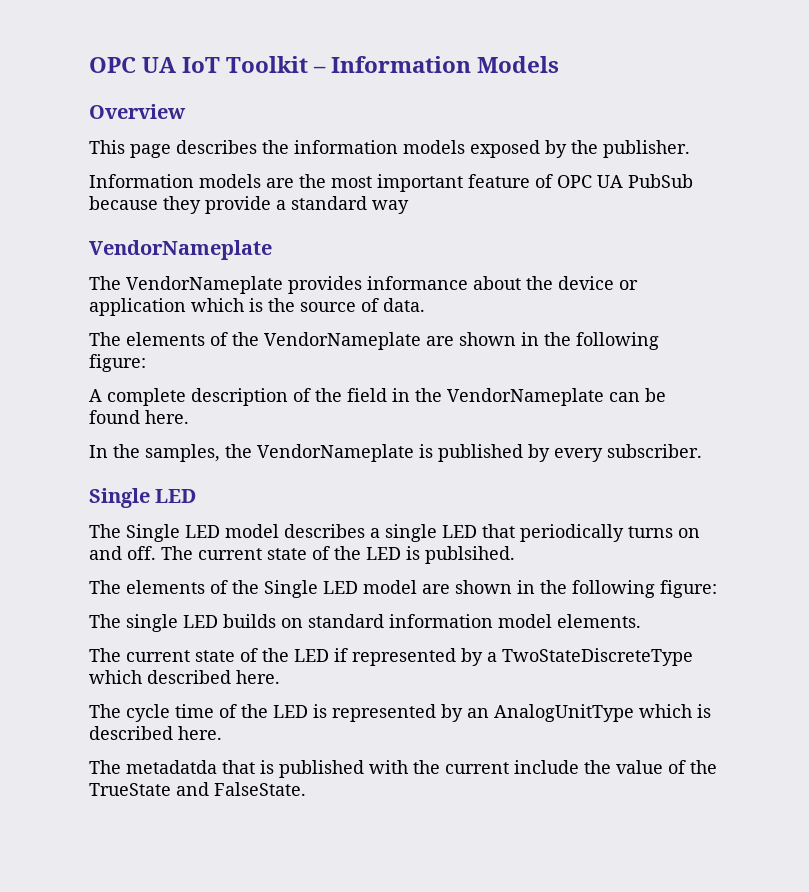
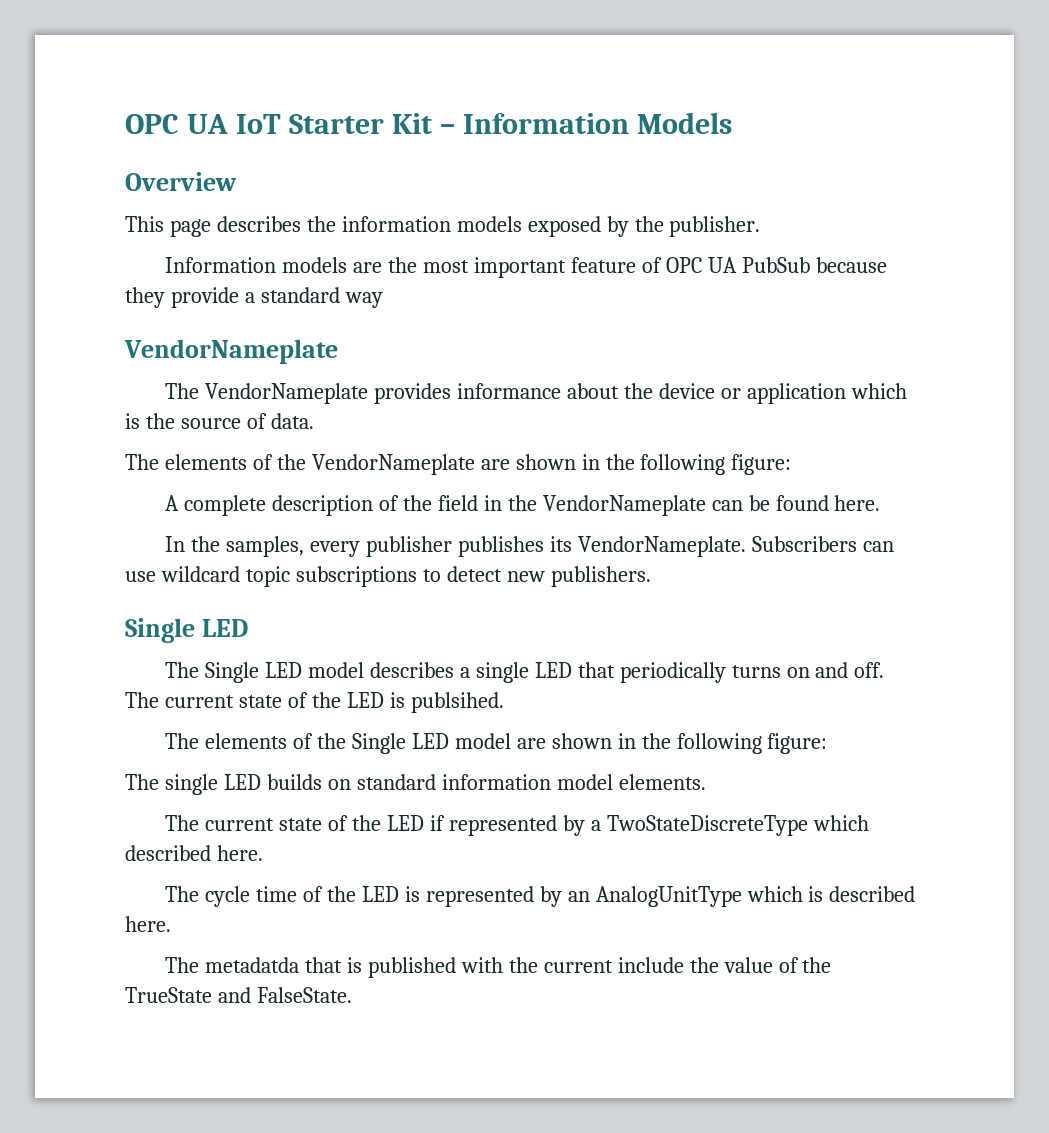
[226,56,309,73] Toolkit -> [288,113,432,134] Starter Kit
[225,444,702,462] the VendorNameplate is published by every subscriber. -> [310,536,894,557] [125,566,651,587] every publisher publishes its VendorNameplate. Subscribers can use wildcard topic subscriptions to detect new publishers.

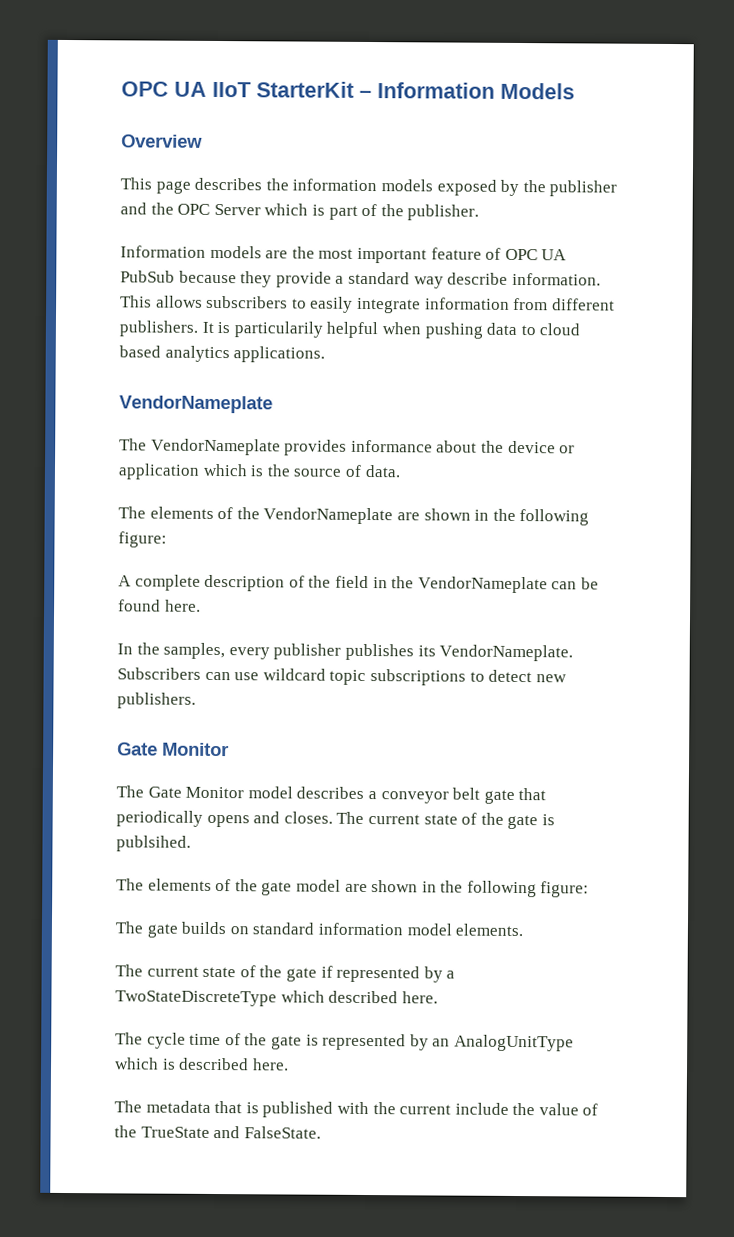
[125,113,432,134] OPC UA IoT Starter Kit -> [121,81,354,98] OPC UA IIoT StarterKit
(664, 224) none -> [549,180,618,197] [120,202,404,220] publisher and the OPC Server which is part of the
(383, 300) none -> [447,272,601,286] [120,295,615,314] [119,320,581,339] [119,345,326,363] describe information. This allows subscribers to easily integrate information from different publishers. It is particularily helpful when pushing data to cloud based analytics applications.
[125,618,248,643] [165,662,303,683] Single LED // The Single LED -> [117,742,229,757] [116,785,245,799] Gate Monitor // The Gate Monitor
[475,662,885,683] [125,692,384,708] single LED that periodically turns on and off. The current state of the LED -> [380,787,547,804] [116,810,539,830] conveyor belt gate that periodically opens and closes. The current state of the gate
[351,733,449,754] Single LED -> [261,881,293,896] gate
[164,774,261,795] single LED -> [146,923,178,938] gate
[386,815,424,831] LED -> [285,967,317,982] gate
[361,886,399,902] LED -> [270,1035,302,1050] gate
[205,957,300,973] metadatda -> [145,1100,211,1113] metadata

